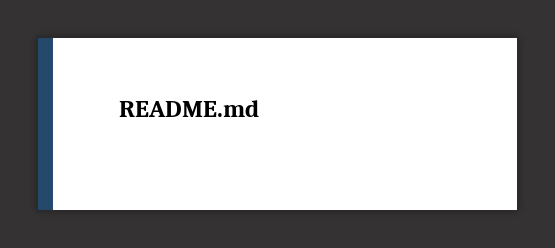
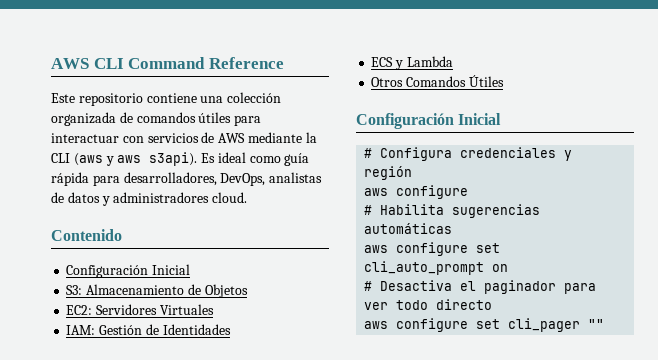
[119,100,259,117] README.md -> [51,57,284,69] [51,92,282,106] [51,112,262,126] [51,132,317,143] [51,152,310,166] [51,172,323,186] [51,192,248,206] [51,229,122,241] [66,264,191,278] [66,284,248,298] [66,304,214,315] [66,324,231,335] [371,56,453,70] [371,75,504,87] [356,113,502,129] [364,147,573,161] [364,166,413,180] [364,185,469,199] [364,204,541,218] [364,223,453,234] [364,242,501,256] [364,261,509,275] [364,280,597,294] [364,299,493,310] [364,318,605,332] AWS CLI Command Reference // Este repositorio contiene una colección organizada de comandos útiles para interactuar con servicios de AWS mediante la CLI (aws y aws s3api). Es ideal como guía rápida para desarrolladores, DevOps, analistas de datos y administradores cloud. // Contenido // Configuración Inicial // S3: Almacenamiento de Objetos // EC2: Servidores Virtuales // IAM: Gestión de Identidades // ECS y Lambda // Otros Comandos Útiles // Configuración Inicial // # Configura credenciales y región // aws configure // # Habilita sugerencias automáticas // aws configure set cli_auto_prompt on // # Desactiva el paginador para ver todo directo // aws configure set cli_pager ""

